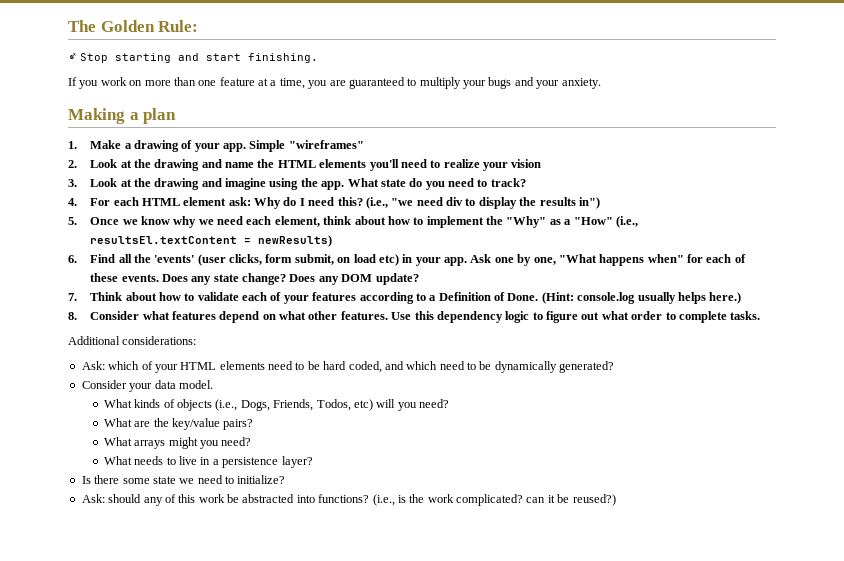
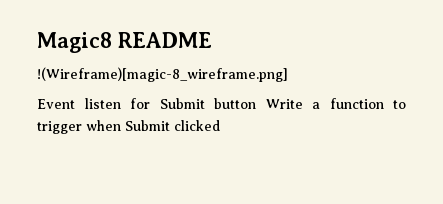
[68,20,199,32] [68,53,319,63] [68,77,601,89] [68,108,177,124] [68,140,364,152] [68,159,542,171] [68,178,526,190] [68,197,600,209] [68,216,638,228] [90,235,333,247] [68,254,746,266] [90,273,419,285] [68,292,742,304] [68,311,761,323] [68,336,197,345] [81,361,615,373] [81,380,213,392] [103,399,450,411] [103,418,254,430] [103,437,252,449] [103,456,313,468] [81,475,286,484] [81,494,616,506] The Golden Rule: // ♂ Stop starting and start finishing. // If you work on more than one feature at a time, you are guaranteed to multiply your bugs and your anxiety. // Making a plan // 1. Make a drawing of your app. Simple "wireframes" // 2. Look at the drawing and name the HTML elements you'll need to realize your vision // 3. Look at the drawing and imagine using the app. What state do you need to track? // 4. For each HTML element ask: Why do I need this? (i.e., "we need div to display the results in") // 5. Once we know why we need each element, think about how to implement the "Why" as a "How" (i.e., resultsEl.textContent = newResults) // 6. Find all the 'events' (user clicks, form submit, on load etc) in your app. Ask one by one, "What happens when" for each of these events. Does any state change? Does any DOM update? // 7. Think about how to validate each of your features according to a Definition of Done. (Hint: console.log usually helps here.) // 8. Consider what features depend on what other features. Use this dependency logic to figure out what order to complete tasks. // Additional considerations: // Ask: which of your HTML elements need to be hard coded, and which need to be dynamically generated? // Consider your data model. // What kinds of objects (i.e., Dogs, Friends, Todos, etc) will you need? // What are the key/value pairs? // What arrays might you need? // What needs to live in a persistence layer? // Is there some state we need to initialize? // Ask: should any of this work be abstracted into functions? (i.e., is the work complicated? can it be reused?) -> [37,32,212,53] [37,67,288,82] [37,98,406,109] [37,120,220,134] Magic8 README // !(Wireframe)[magic-8_wireframe.png] // Event listen for Submit button Write a function to trigger when Submit clicked

